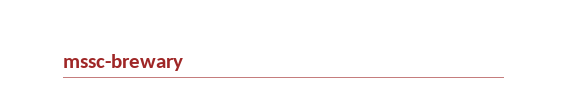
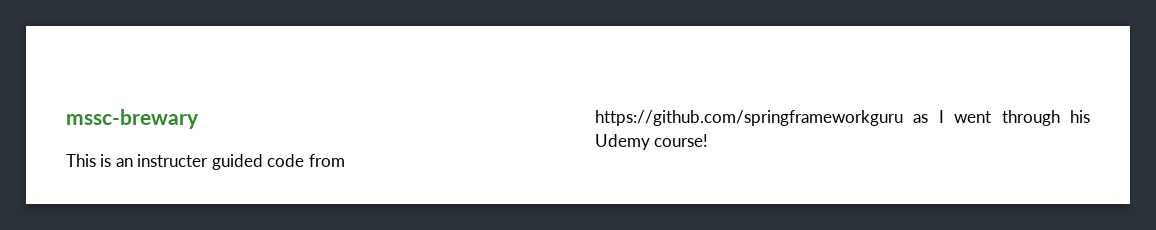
(183, 62) none -> [66,154,345,170] [595,110,1090,126] [595,134,709,150] // This is an instructer guided code from https://github.com/springframeworkguru as I went through his Udemy course!

